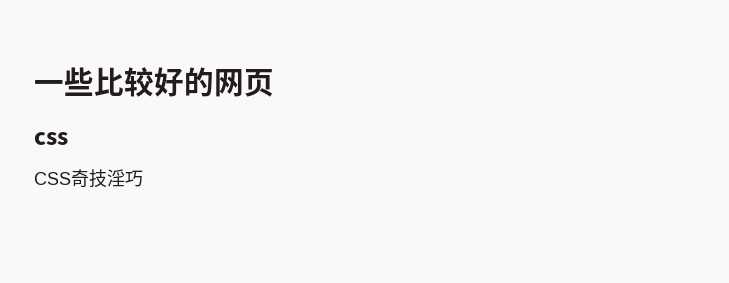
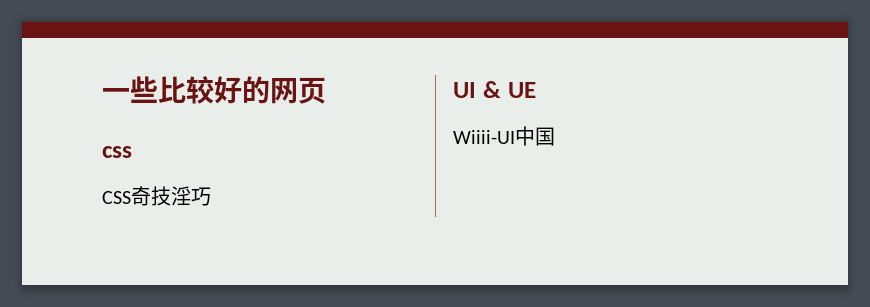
(143, 178) none -> [453,81,536,98] [453,126,555,146] // UI & UE // Wiiii-UI中国

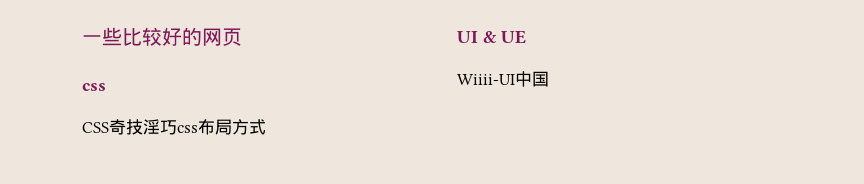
(211, 196) none -> [177,119,266,135] css布局方式

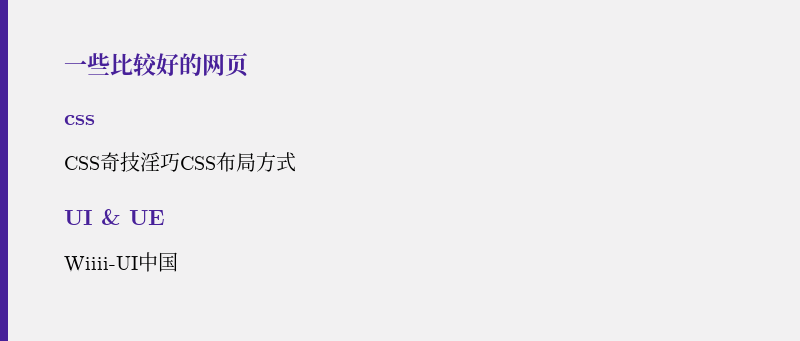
[177,125,198,133] css -> [180,156,216,170] CSS

